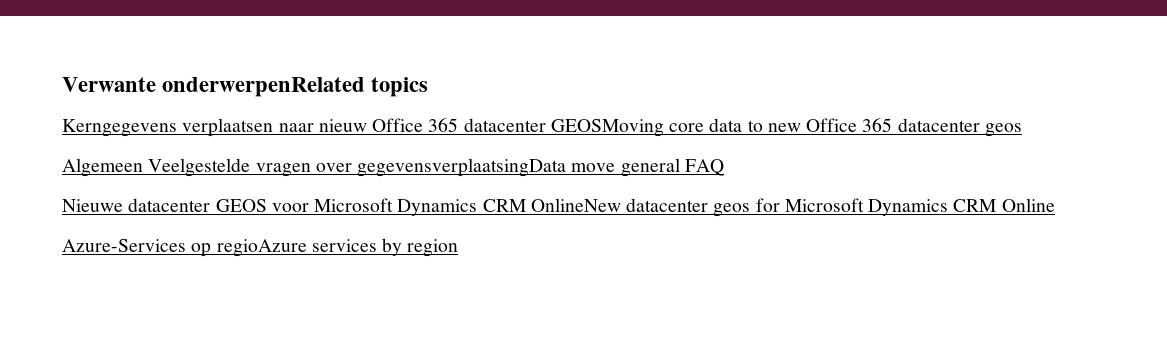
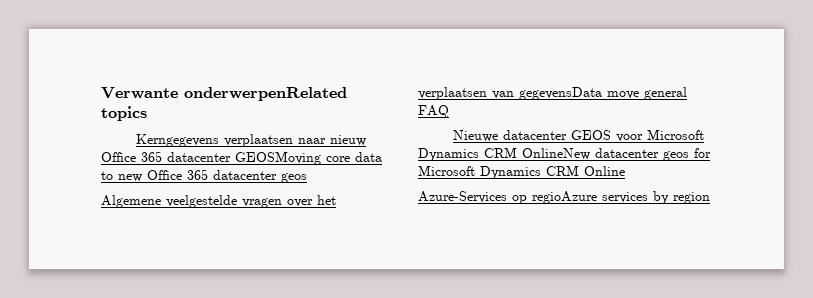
[62,158,567,177] Algemeen Veelgestelde vragen over gegevensverplaatsingData -> [101,195,336,208] [418,87,602,100] Algemene veelgestelde vragen over het verplaatsen van gegevensData

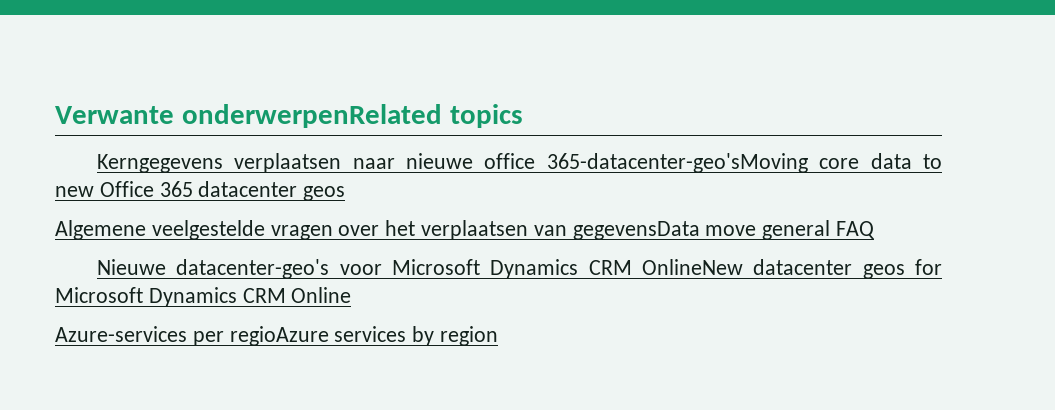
[330,135,367,146] [101,151,321,165] nieuw Office 365 datacenter GEOSMoving -> [406,153,808,173] nieuwe office 365-datacenter-geo'sMoving
[503,130,612,140] datacenter GEOS -> [176,259,330,279] datacenter-geo's
[418,191,527,204] Azure-Services op -> [55,326,224,346] Azure-services per

